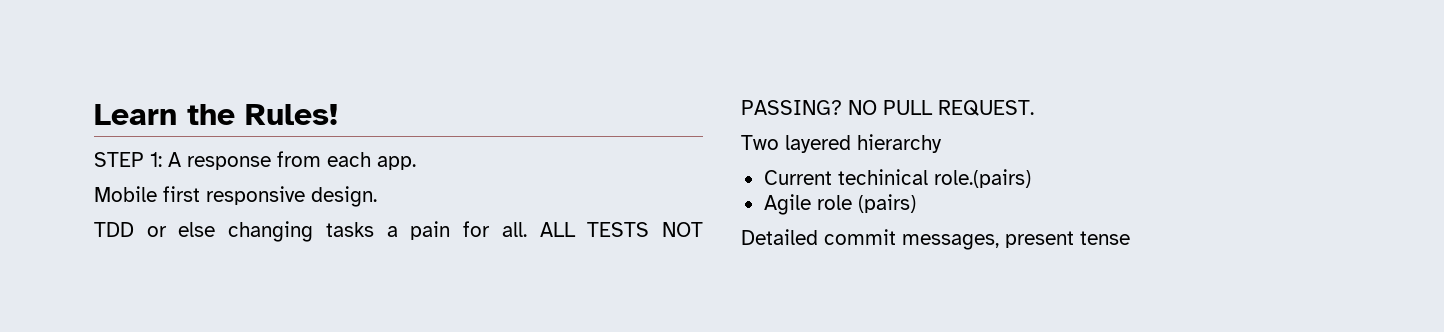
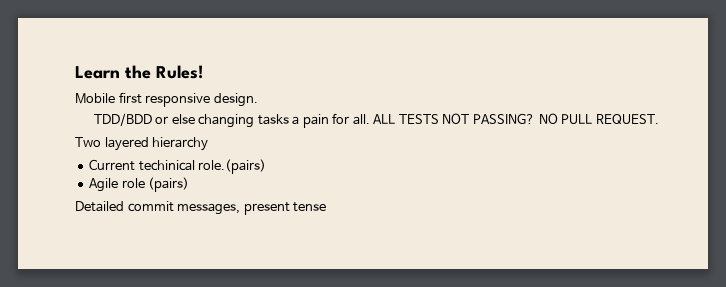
[94,151,416,170] // STEP 1: A response from each app. -> (203, 72) none
[94,222,134,237] TDD -> [93,113,152,126] TDD/BDD

